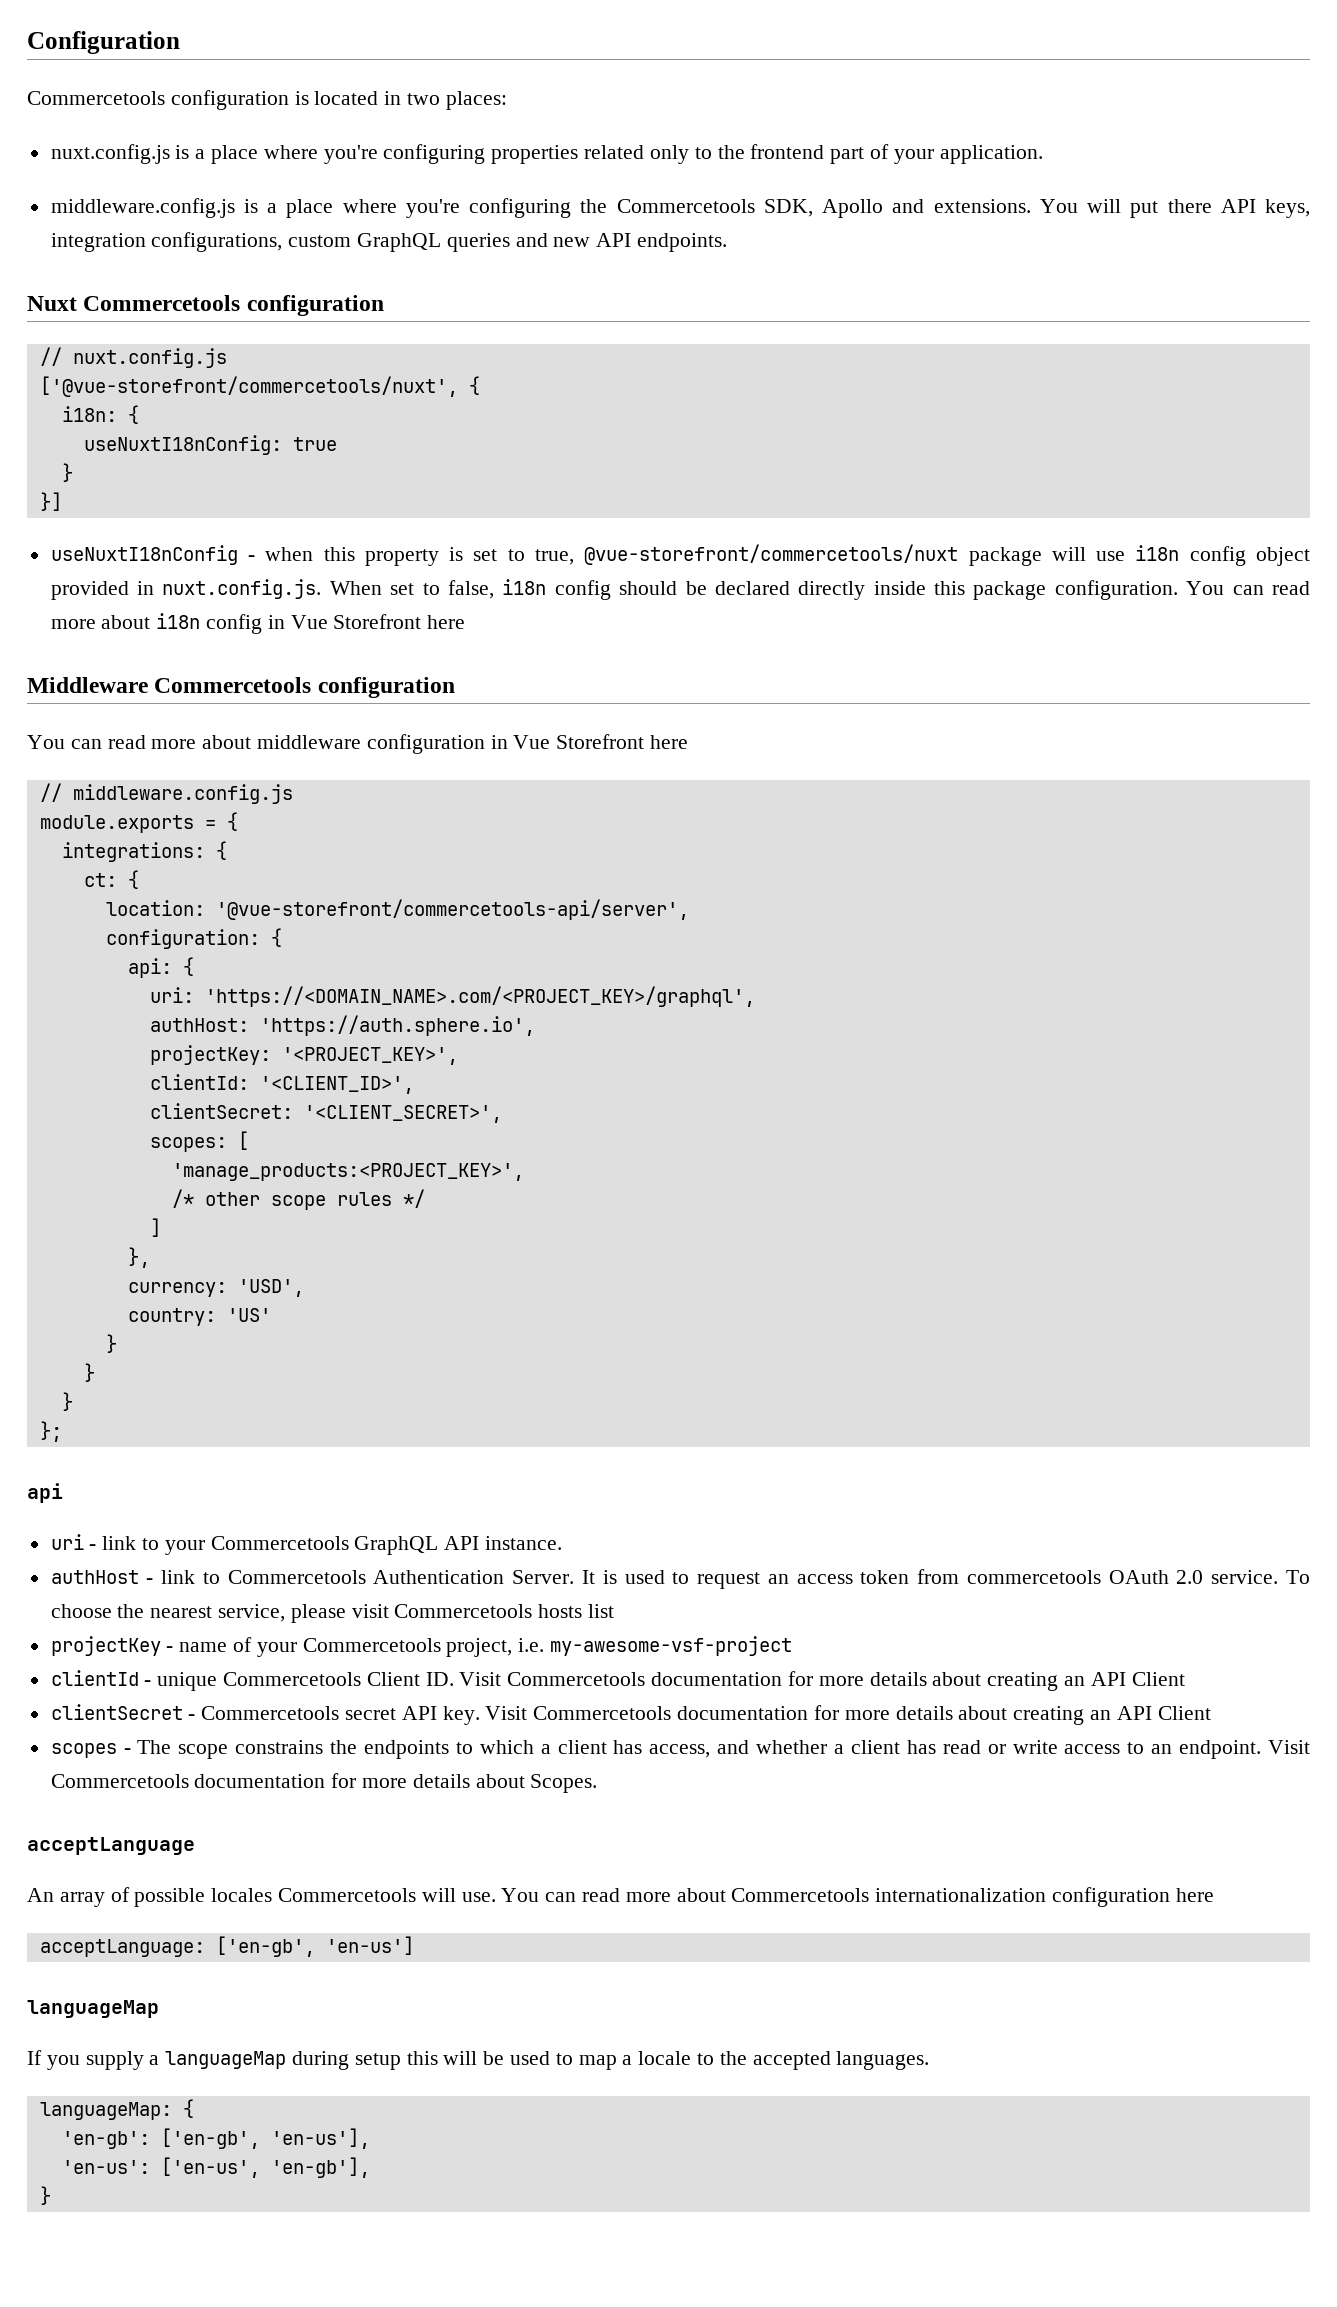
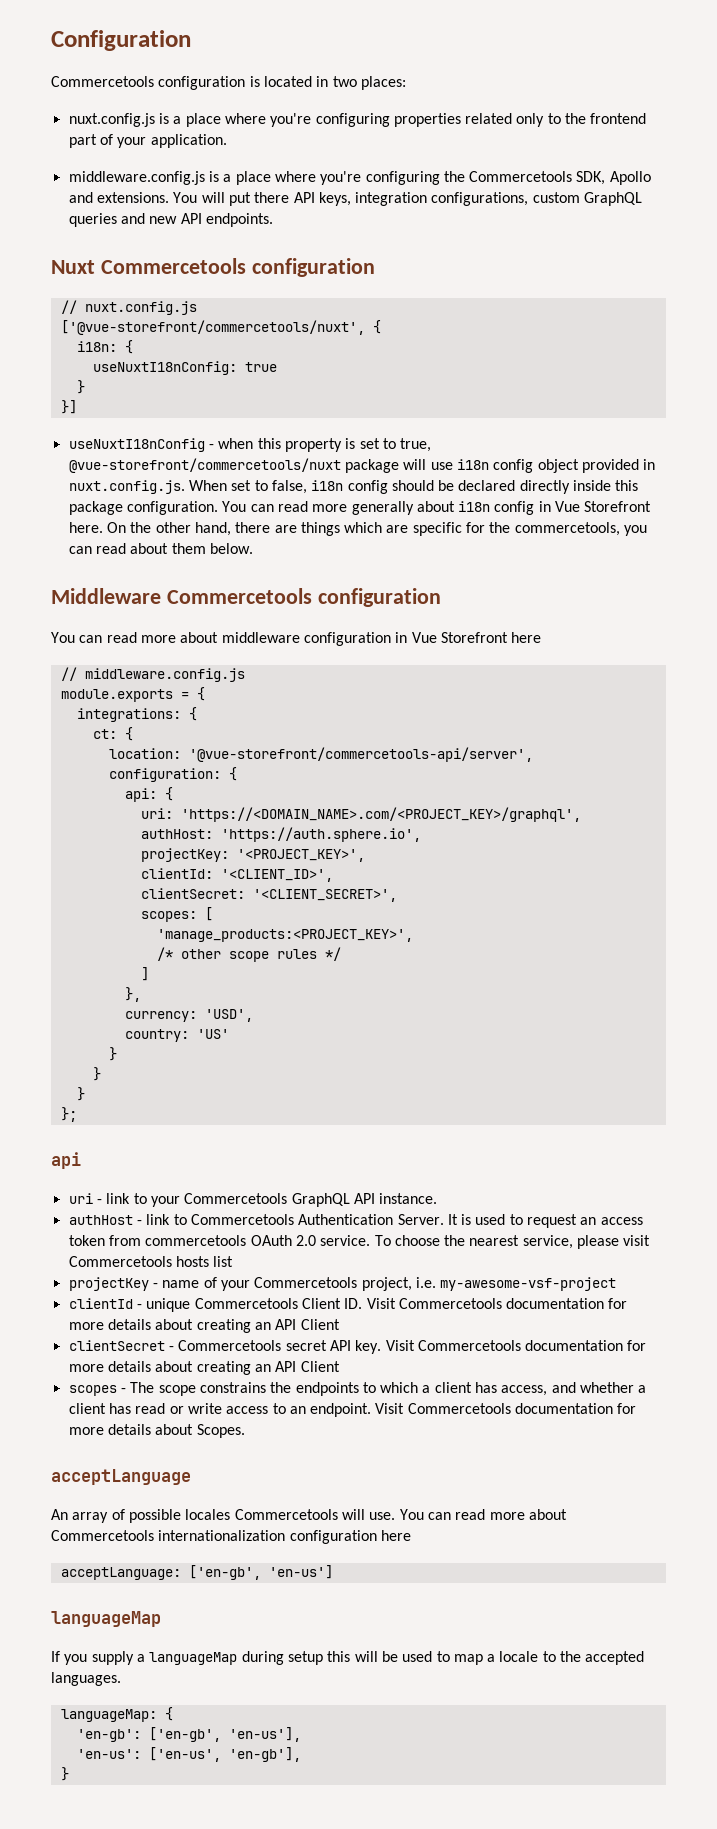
(96, 624) none -> [351,501,414,515] generally
[427,615,466,629] here -> [68,522,648,536] [68,543,253,554] here. On the other hand, there are things which are specific for the commercetools, you can read about them below.

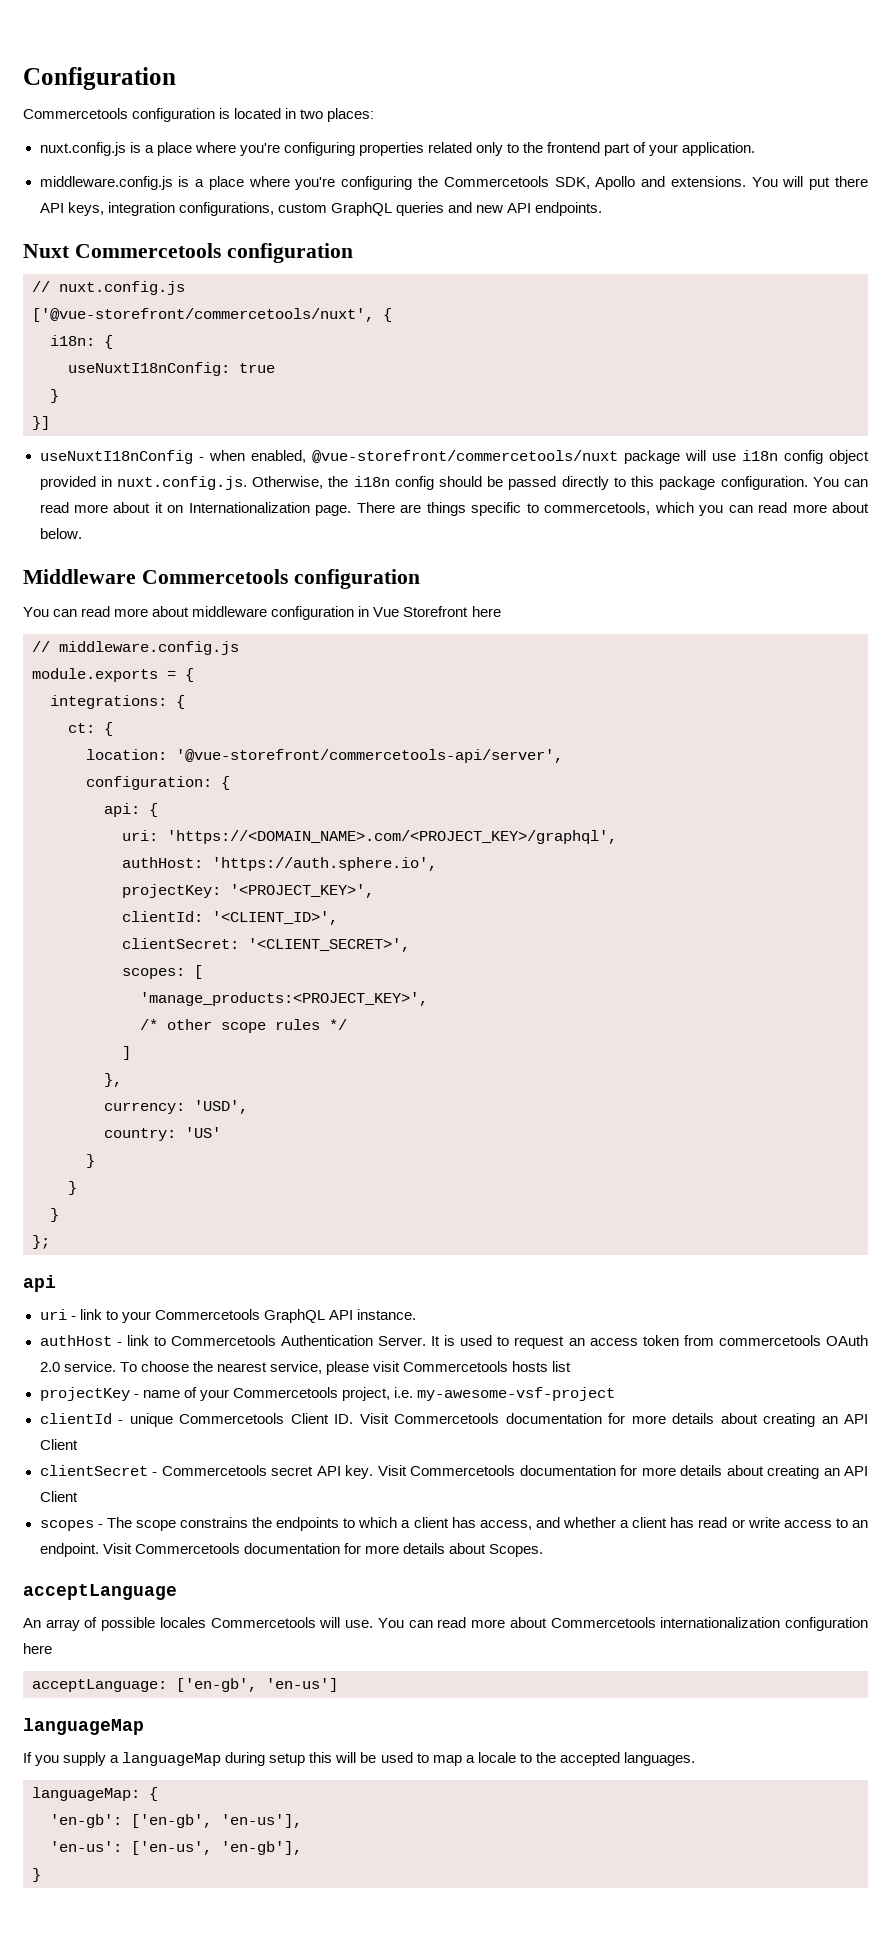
[257,438,432,452] this property is set to true, -> [250,450,306,463] enabled,
[188,480,307,494] When set to false, -> [252,476,349,489] Otherwise, the
[458,480,612,494] declared directly inside -> [508,476,626,490] passed directly to
[351,501,652,515] [68,522,620,536] generally about i18n config in Vue Storefront here. On the other hand, there are things which are specific for the commercetools, -> [113,502,694,516] about it on Internationalization page. There are things specific to commercetools, which
[130,543,206,554] about them -> [792,502,869,513] more about

